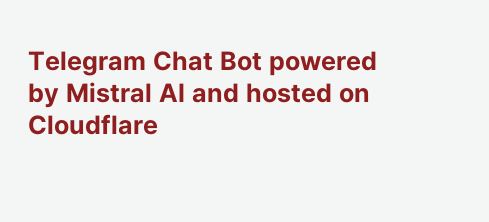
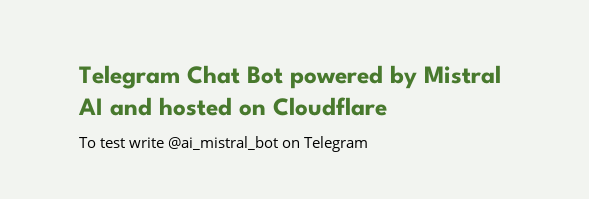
(158, 124) none -> [79,136,369,152] // To test write @ai_mistral_bot on Telegram

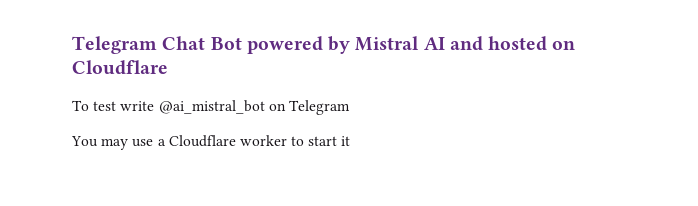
(369, 144) none -> [71,135,351,150] // You may use a Cloudflare worker to start it

